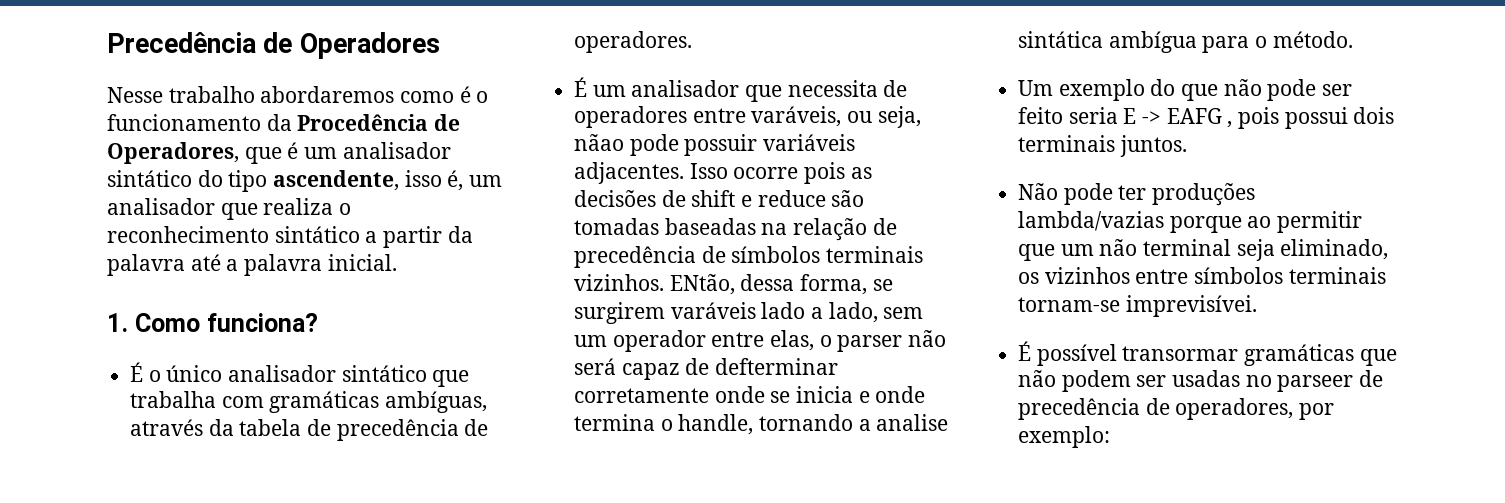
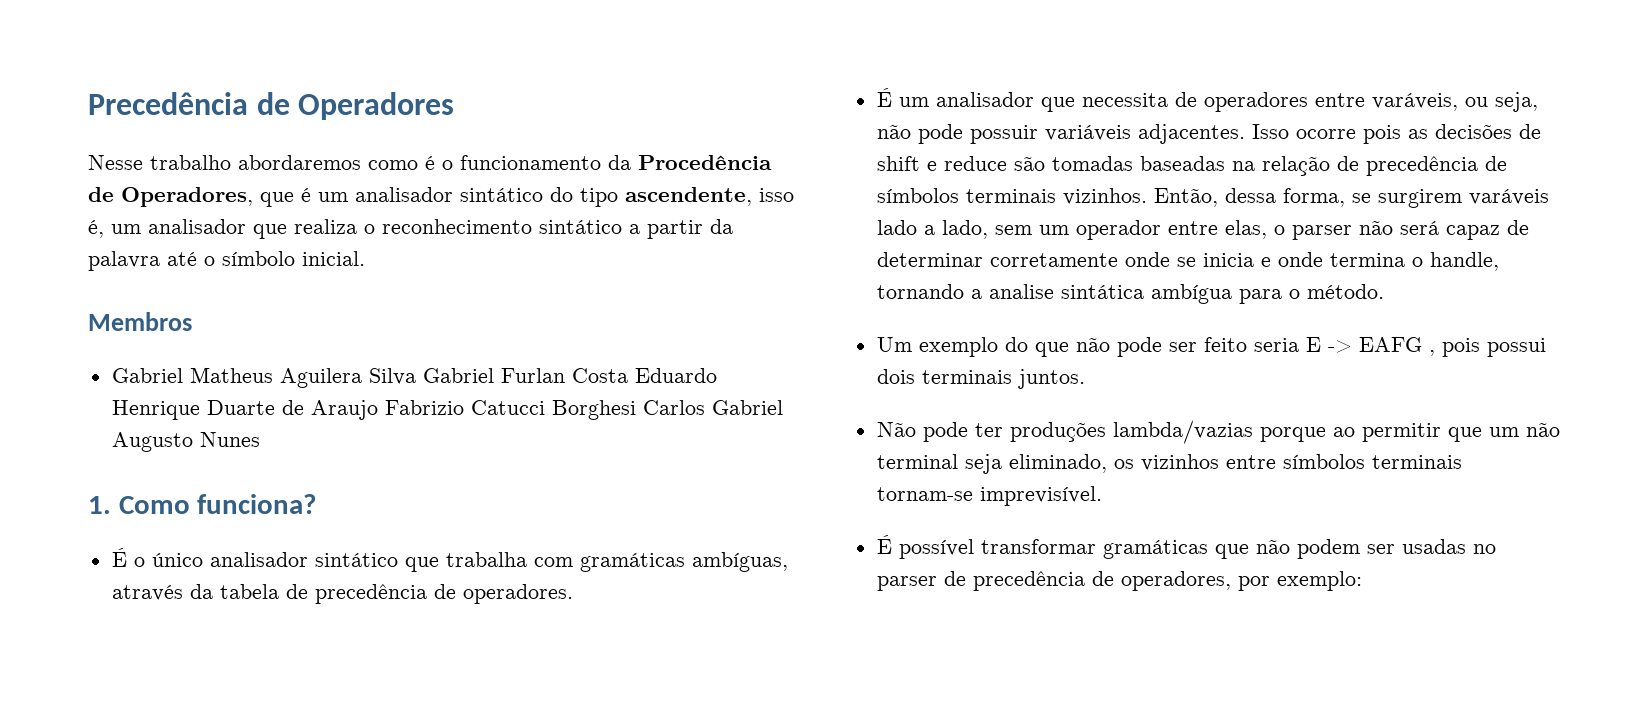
[226,254,323,276] a palavra -> [204,251,295,266] o símbolo
(397, 262) none -> [88,312,192,331] [111,367,717,388] [111,400,783,420] [111,432,260,452] // Membros // Gabriel Matheus Aguilera Silva Gabriel Furlan Costa Eduardo Henrique Duarte de Araujo Fabrizio Catucci Borghesi Carlos Gabriel Augusto Nunes
[574,134,625,151] nãao -> [876,124,911,139] não
[669,274,735,295] ENtão, -> [1153,188,1218,207] Então,
[715,358,839,375] defterminar -> [876,252,983,267] determinar
[1125,295,1257,317] imprevisívei. -> [979,486,1102,506] imprevisível.
[1122,346,1239,361] transormar -> [980,539,1096,554] transformar
[1277,375,1354,392] parseer -> [876,576,937,591] parser

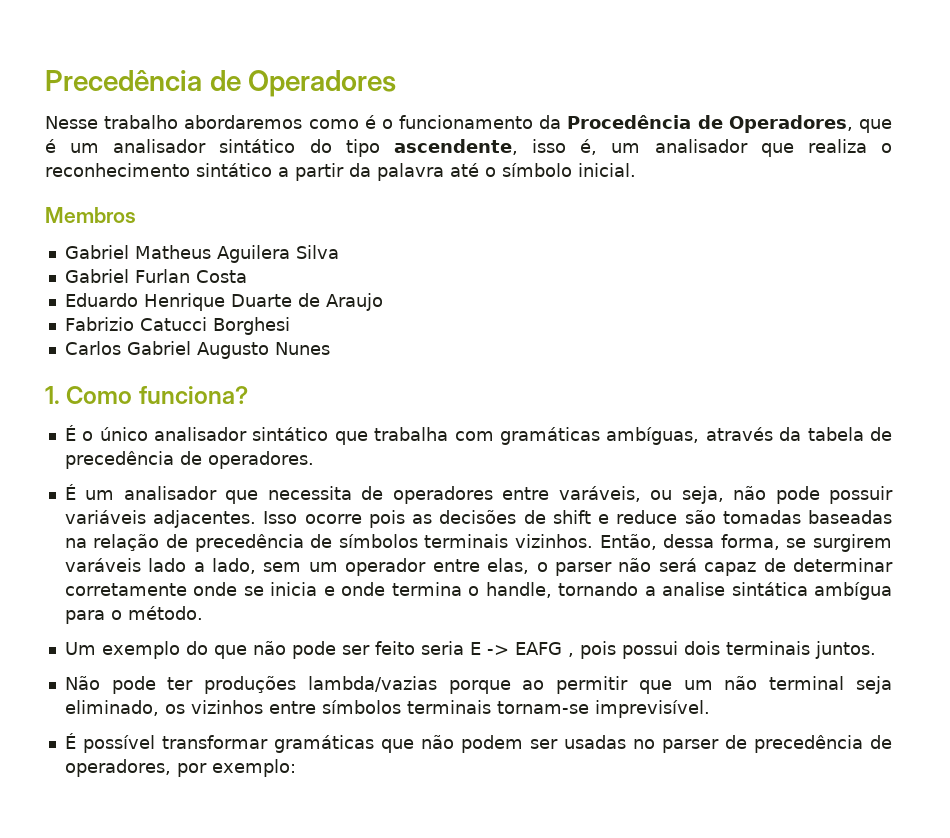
(416, 376) none -> (339, 252) //
(628, 375) none -> (247, 276) //
(378, 410) none -> (383, 302) //
(636, 410) none -> (290, 326) //

